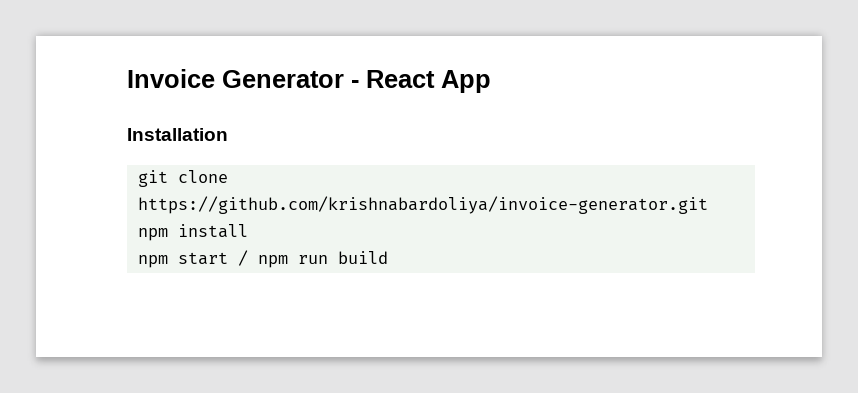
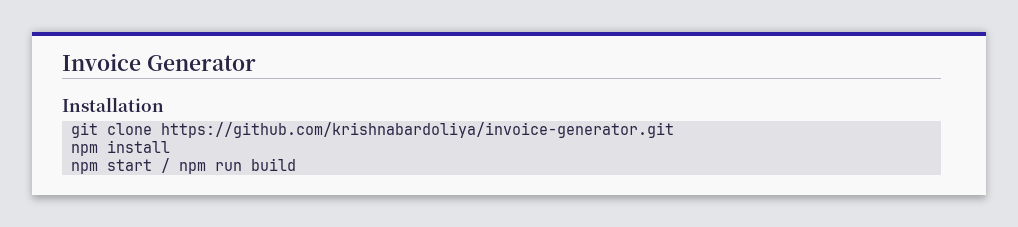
[351,70,491,93] - React App -> (256, 63) none

